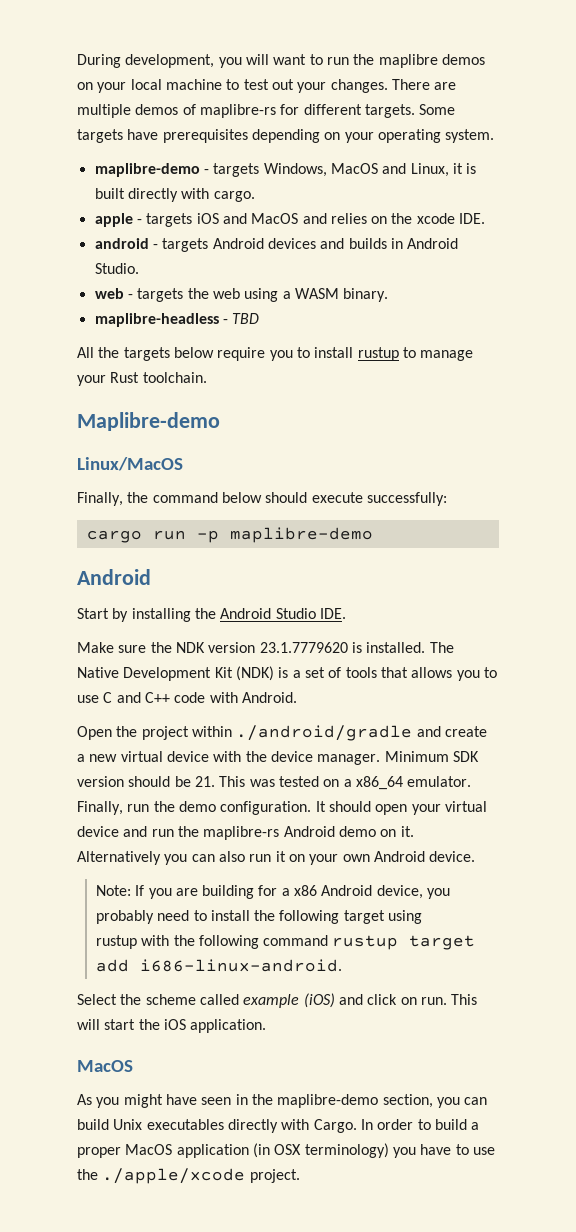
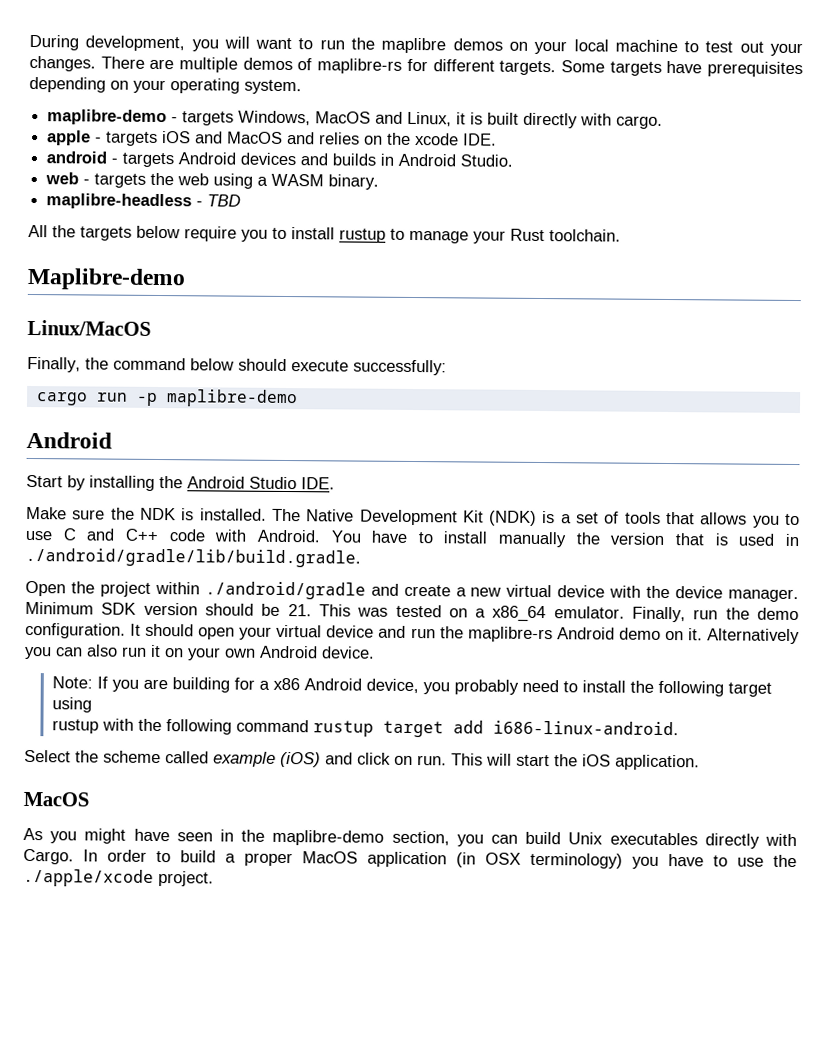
[208,642,348,653] version 23.1.7779620 -> (176, 514) none
(297, 697) none -> [330,530,799,548] [25,547,361,568] You have to install manually the version that is used in ./android/gradle/lib/build.gradle.

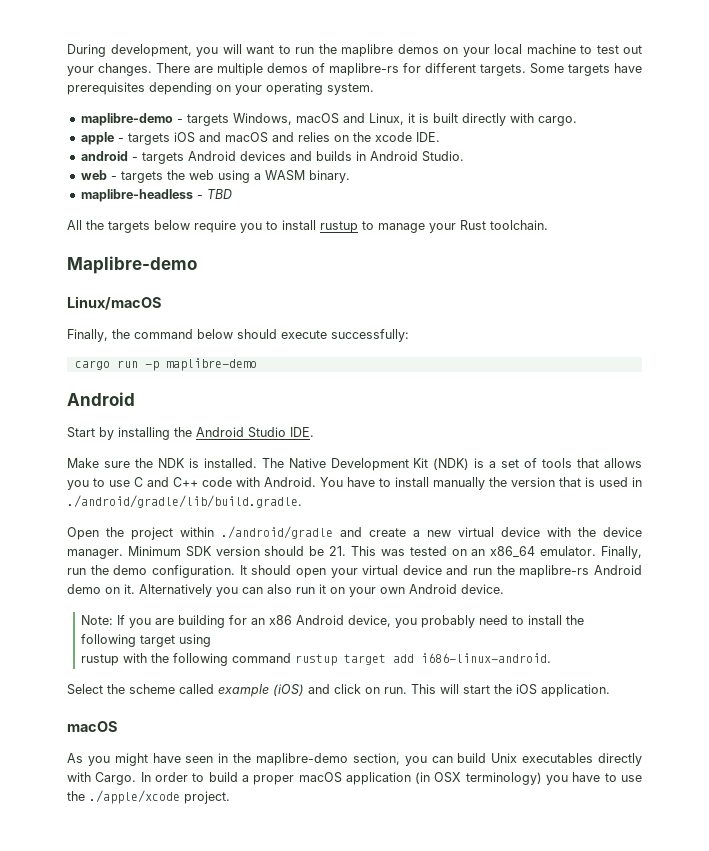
[315,111,372,124] MacOS -> [295,113,339,124] macOS
[227,131,284,144] MacOS -> [224,132,268,143] macOS
[27,319,151,336] Linux/MacOS -> [67,296,162,310] Linux/macOS
[475,608,487,618] a -> [471,549,486,556] an
[258,680,270,690] a -> [251,618,266,625] an
[23,791,89,807] MacOS -> [67,721,118,732] macOS
[302,851,358,864] MacOS -> [298,772,342,783] macOS

